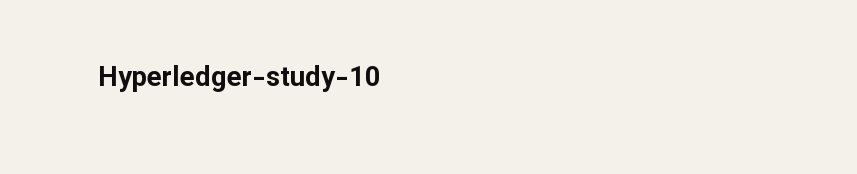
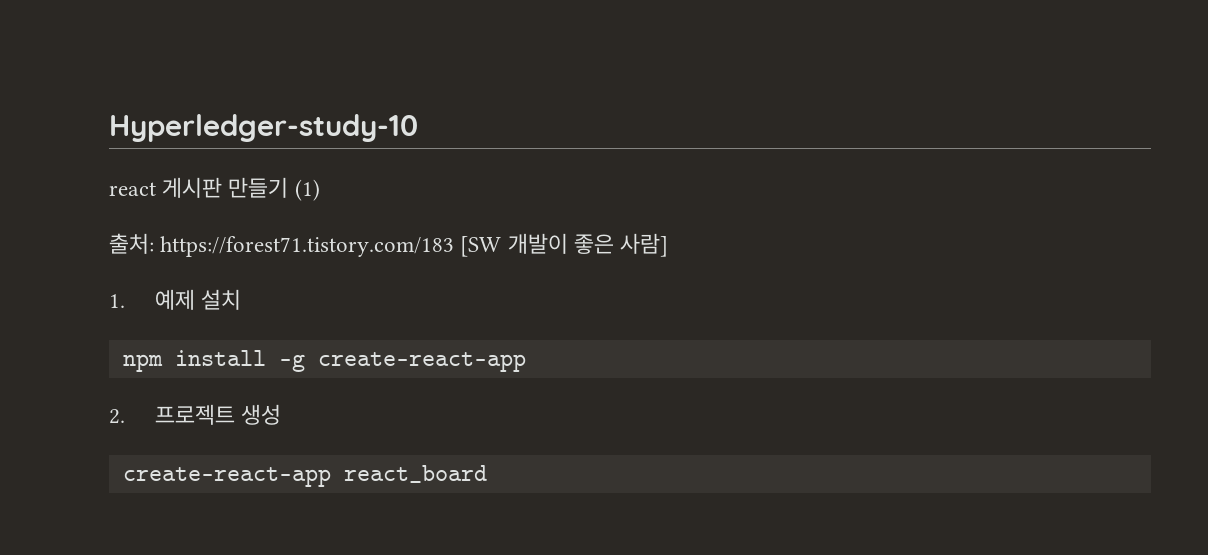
(381, 78) none -> [109,177,320,201] [109,233,669,257] [109,289,241,310] [122,350,526,372] [109,404,281,425] [122,465,487,487] // react 게시판 만들기 (1) // 출처: https://forest71.tistory.com/183 [SW 개발이 좋은 사람] // 1. 예제 설치 // npm install -g create-react-app // 2. 프로젝트 생성 // create-react-app react_board

